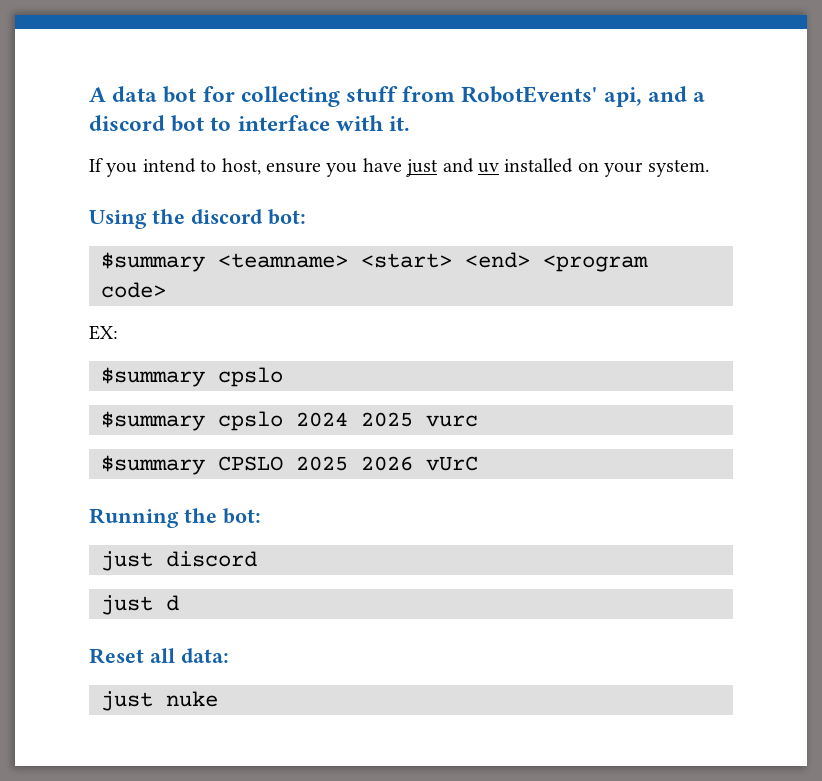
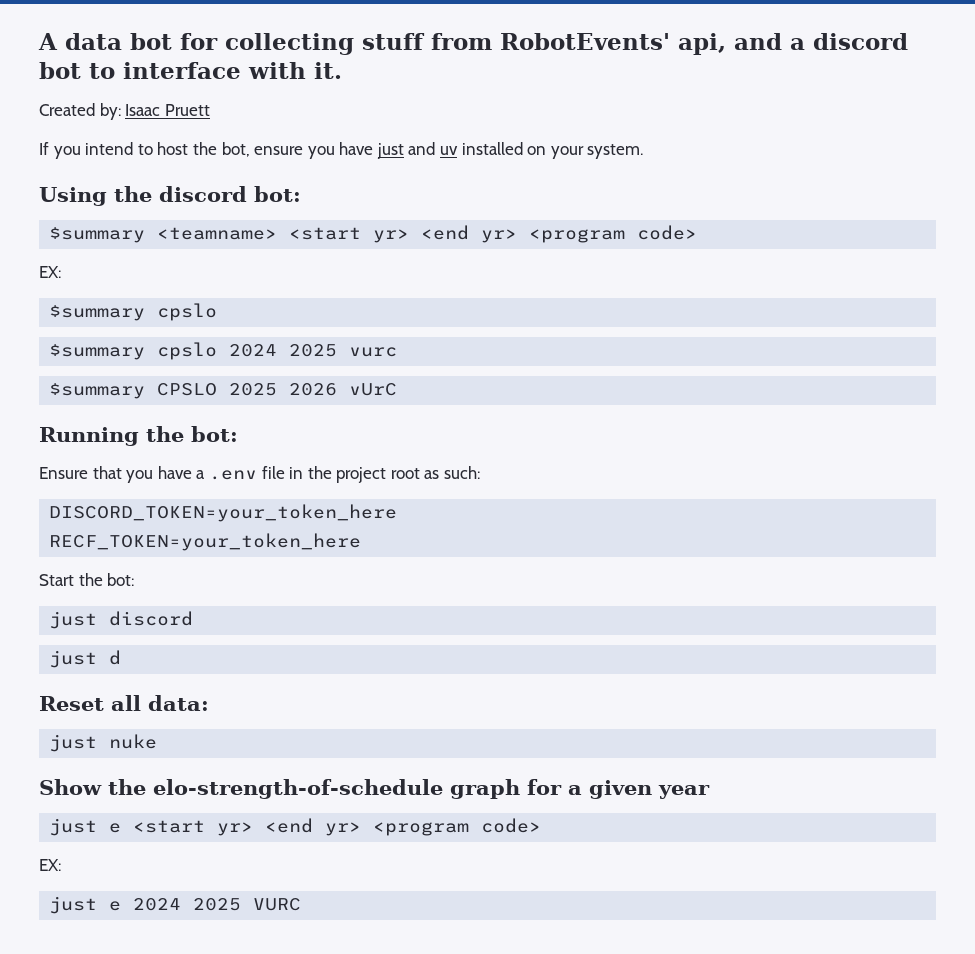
(411, 123) none -> [39,103,210,120] // Created by: Isaac Pruett
[221,158,261,175] host, -> [157,142,250,157] host the bot,
[361,252,530,268] <start> <end> -> [289,225,518,243] <start yr> <end yr>
(261, 516) none -> [39,466,481,483] [49,504,398,522] [49,533,362,551] [39,573,135,586] // Ensure that you have a .env file in the project root as such: // DISCORD_TOKEN=your_token_here // RECF_TOKEN=your_token_here // Start the bot:
(218, 699) none -> [39,779,710,799] [49,818,542,836] [39,859,61,871] [49,896,302,914] // Show the elo-strength-of-schedule graph for a given year // just e <start yr> <end yr> <program code> // EX: // just e 2024 2025 VURC

